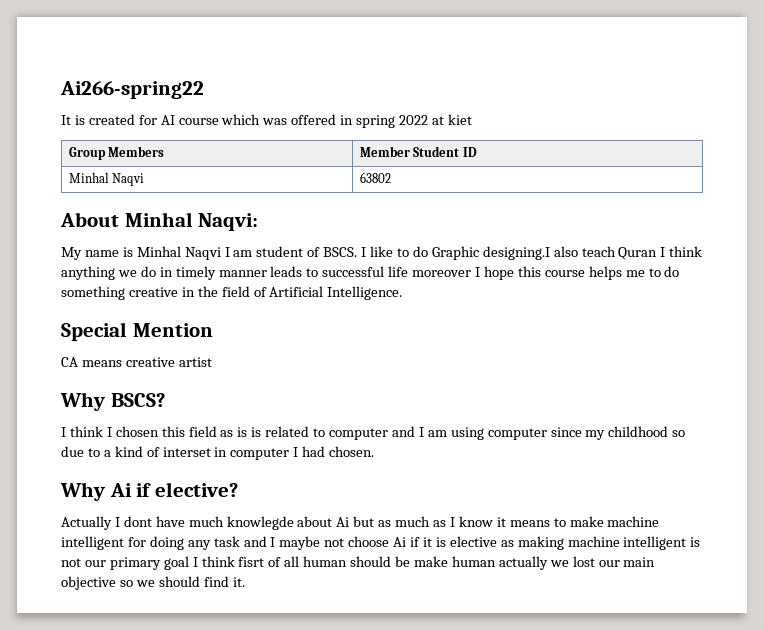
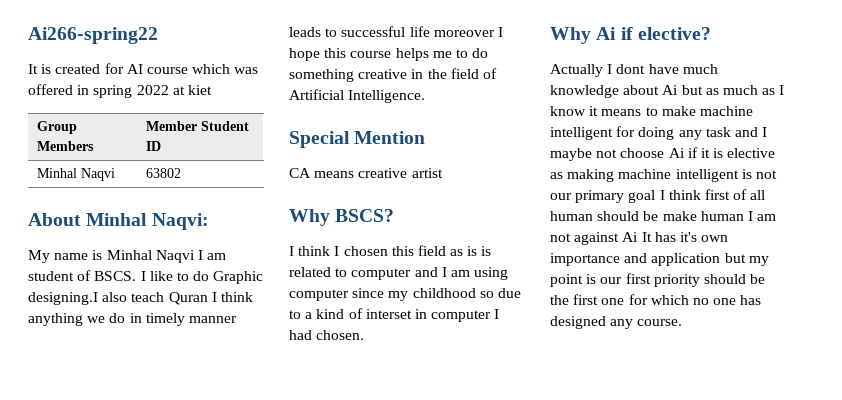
[226,516,294,530] knowlegde -> [550,85,619,98] knowledge
[238,557,265,567] fisrt -> [704,189,730,200] first
[498,556,656,570] [61,576,245,590] actually we lost our main objective so we should find it. -> [747,211,777,221] [550,232,729,245] [550,253,769,266] [550,273,766,287] [550,294,762,305] [550,316,683,329] I am not against Ai It has it's own importance and application but my point is our first priority should be the first one for which no one has designed any course.

